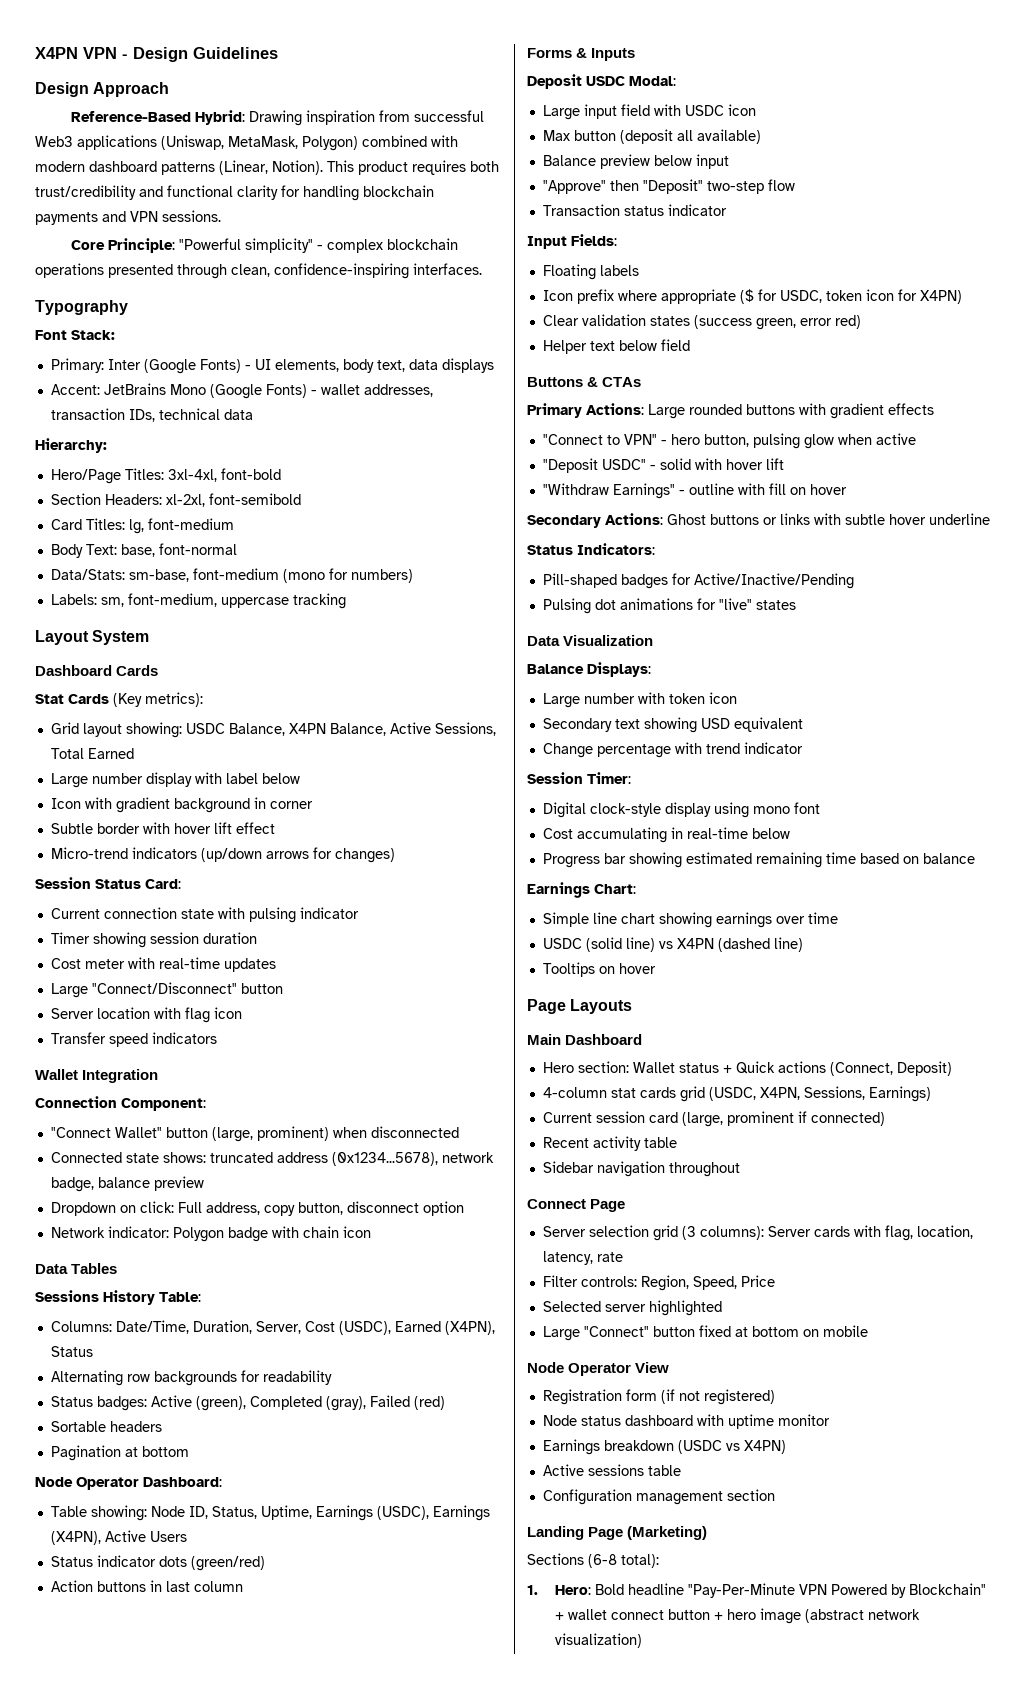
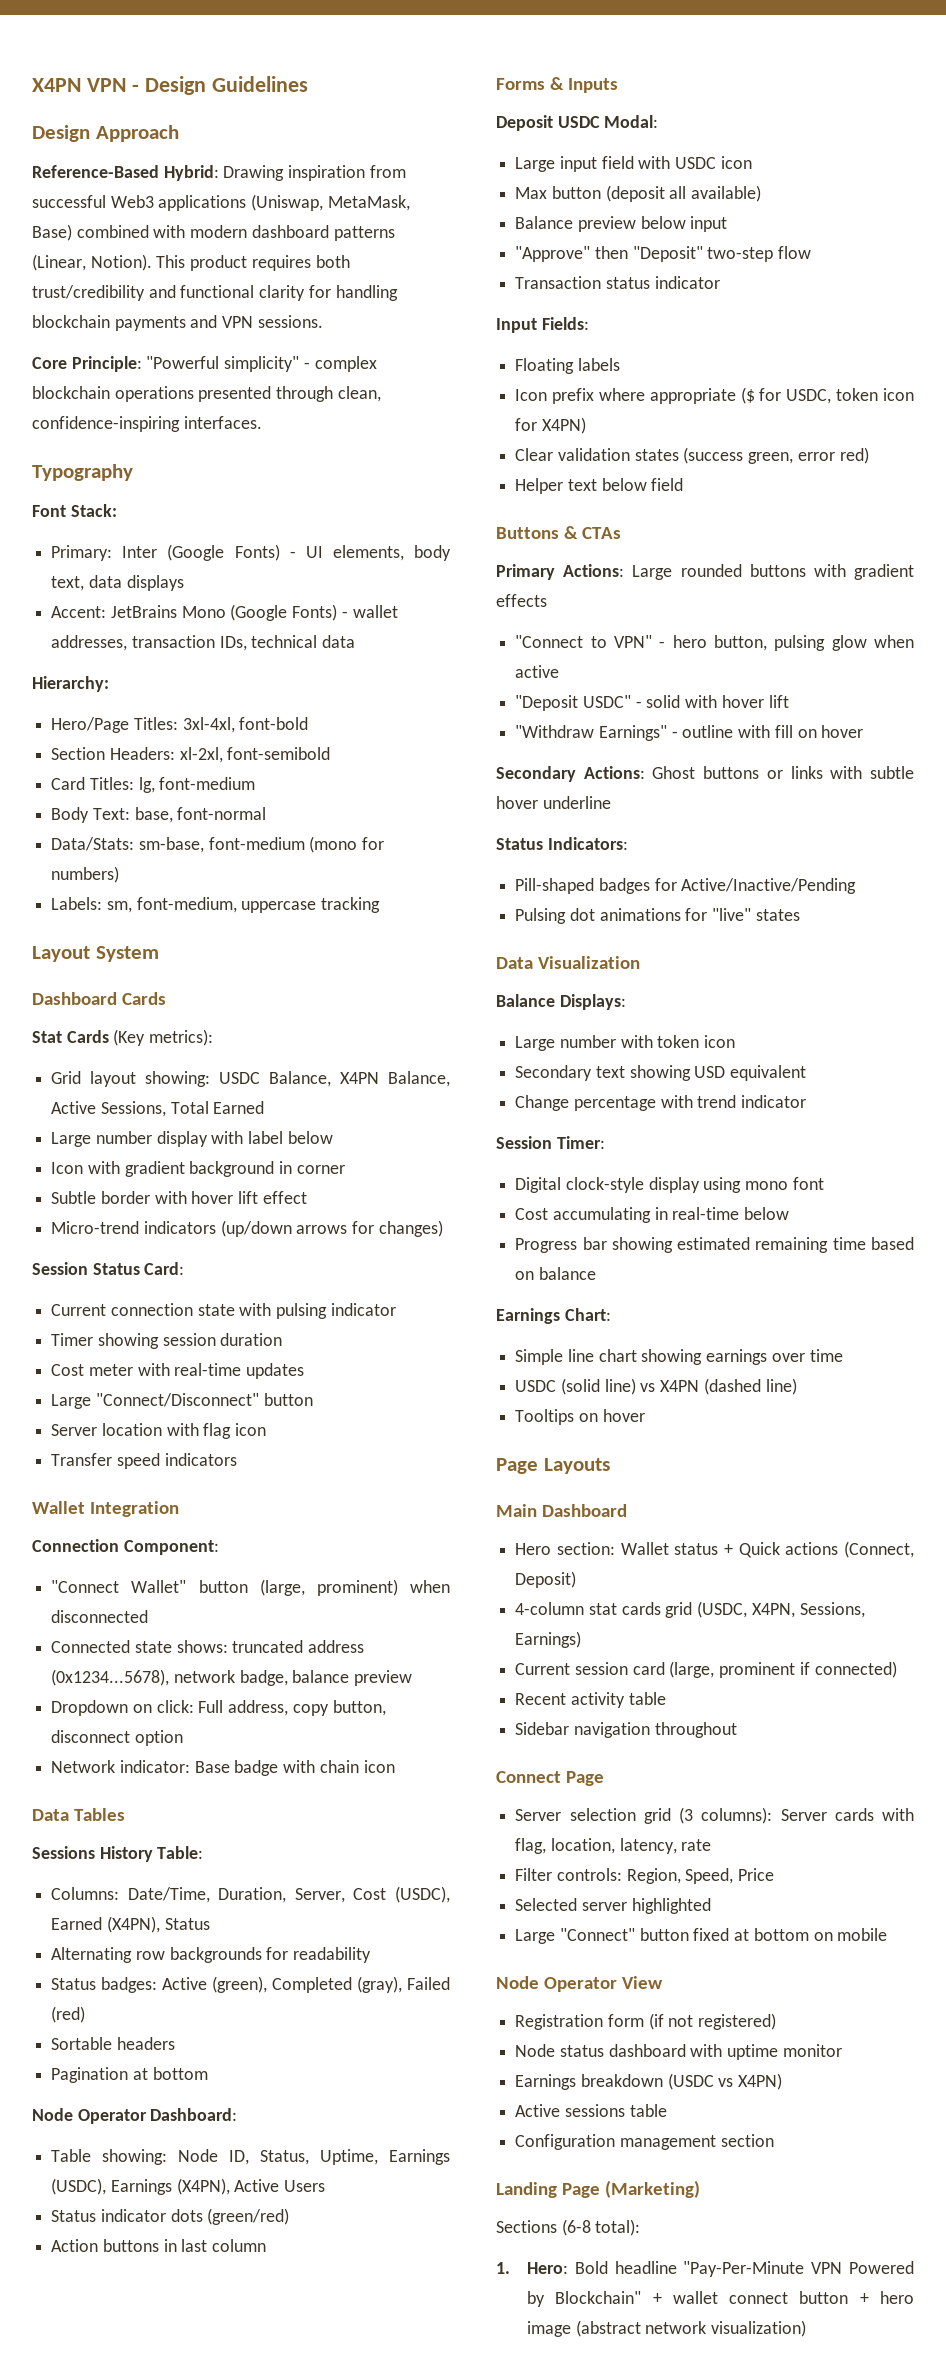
[302,136,358,151] Polygon) -> [32,224,72,241] Base)
[172,1227,224,1242] Polygon -> [194,1761,230,1773] Base

